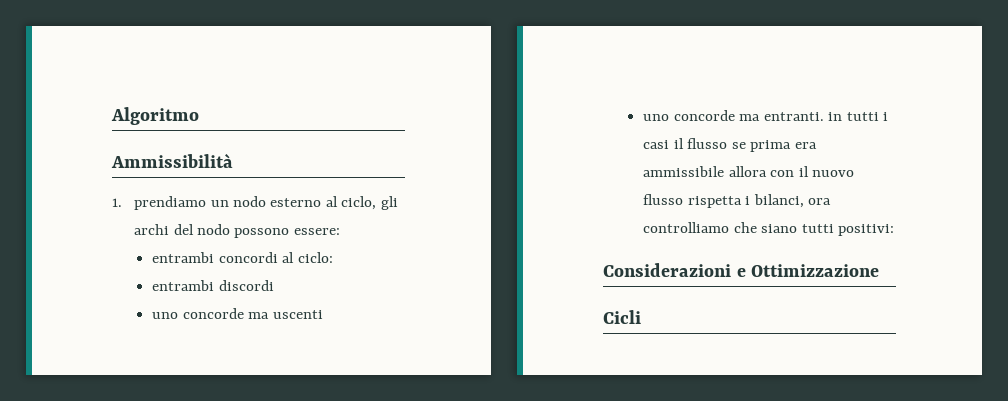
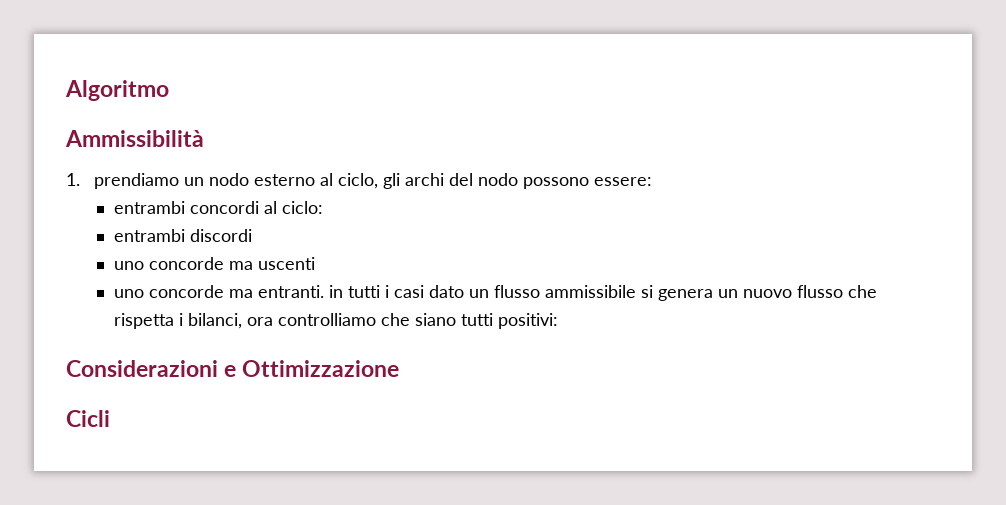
[673,138,817,152] [643,166,809,177] il flusso se prima era ammissibile allora con il -> [428,285,738,301] dato un flusso ammissibile si genera un
(684, 199) none -> [847,285,877,298] che

